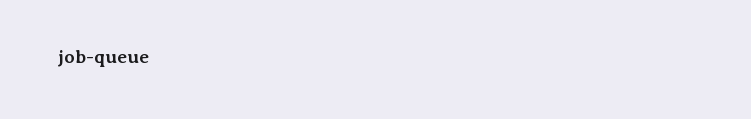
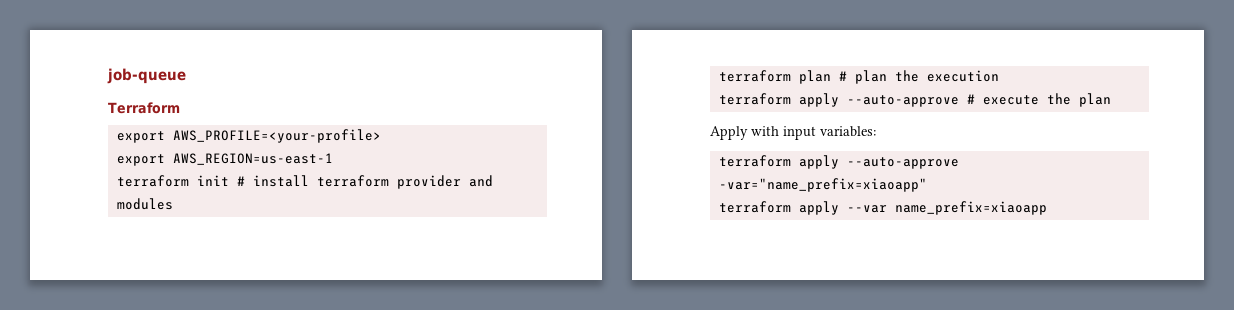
(149, 58) none -> [108,102,180,114] [116,129,381,143] [116,153,333,166] [116,175,493,189] [116,198,173,210] [718,70,999,84] [718,93,1111,107] [710,126,876,140] [718,155,959,169] [718,178,927,192] [718,201,1047,215] // Terraform // export AWS_PROFILE=<your-profile> // export AWS_REGION=us-east-1 // terraform init # install terraform provider and modules // terraform plan # plan the execution // terraform apply --auto-approve # execute the plan // Apply with input variables: // terraform apply --auto-approve -var="name_prefix=xiaoapp" // terraform apply --var name_prefix=xiaoapp

